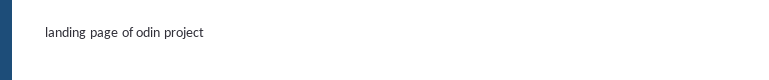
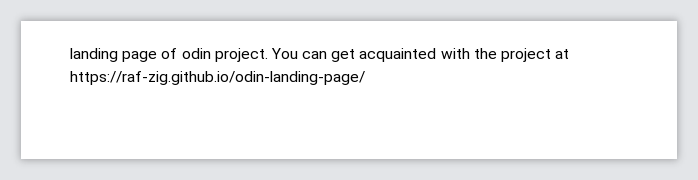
[164,27,205,39] project -> [214,48,570,62] [70,71,365,85] project. You can get acquainted with the project at https://raf-zig.github.io/odin-landing-page/

